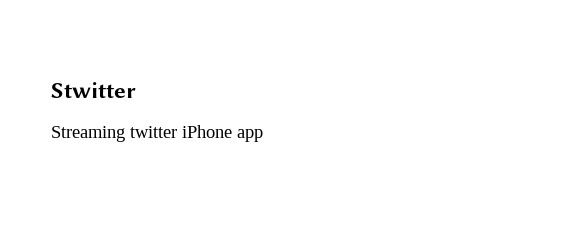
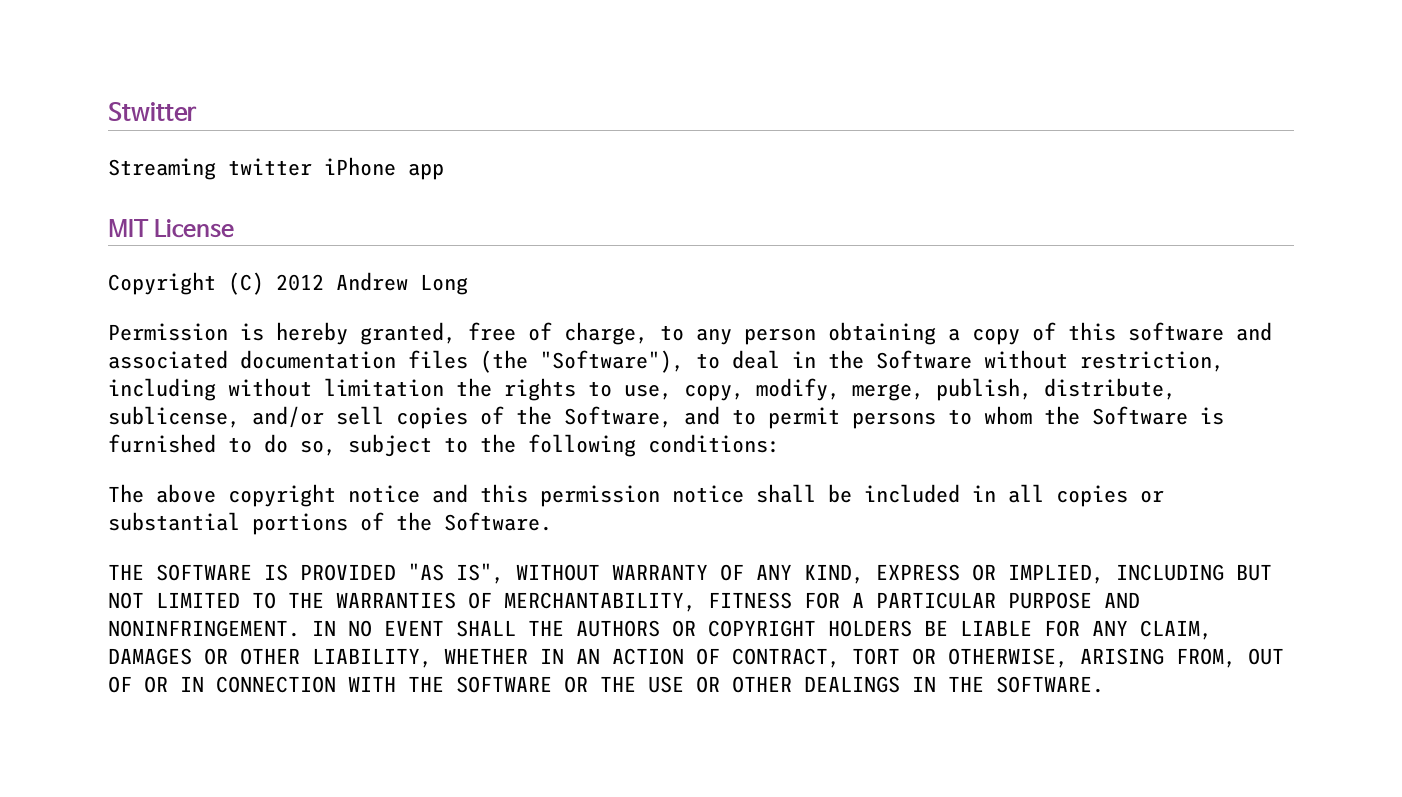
(263, 135) none -> [108,219,235,238] [108,272,468,295] [108,322,1272,345] [108,350,1224,373] [108,378,1176,401] [108,406,1224,429] [108,434,780,457] [108,484,1164,507] [108,512,552,535] [108,563,1272,584] [108,592,1140,612] [108,620,1212,640] [108,648,1284,668] [108,676,1104,693] // MIT License // Copyright (C) 2012 Andrew Long // Permission is hereby granted, free of charge, to any person obtaining a copy of this software and associated documentation files (the "Software"), to deal in the Software without restriction, including without limitation the rights to use, copy, modify, merge, publish, distribute, sublicense, and/or sell copies of the Software, and to permit persons to whom the Software is furnished to do so, subject to the following conditions: // The above copyright notice and this permission notice shall be included in all copies or substantial portions of the Software. // THE SOFTWARE IS PROVIDED "AS IS", WITHOUT WARRANTY OF ANY KIND, EXPRESS OR IMPLIED, INCLUDING BUT NOT LIMITED TO THE WARRANTIES OF MERCHANTABILITY, FITNESS FOR A PARTICULAR PURPOSE AND NONINFRINGEMENT. IN NO EVENT SHALL THE AUTHORS OR COPYRIGHT HOLDERS BE LIABLE FOR ANY CLAIM, DAMAGES OR OTHER LIABILITY, WHETHER IN AN ACTION OF CONTRACT, TORT OR OTHERWISE, ARISING FROM, OUT OF OR IN CONNECTION WITH THE SOFTWARE OR THE USE OR OTHER DEALINGS IN THE SOFTWARE.

